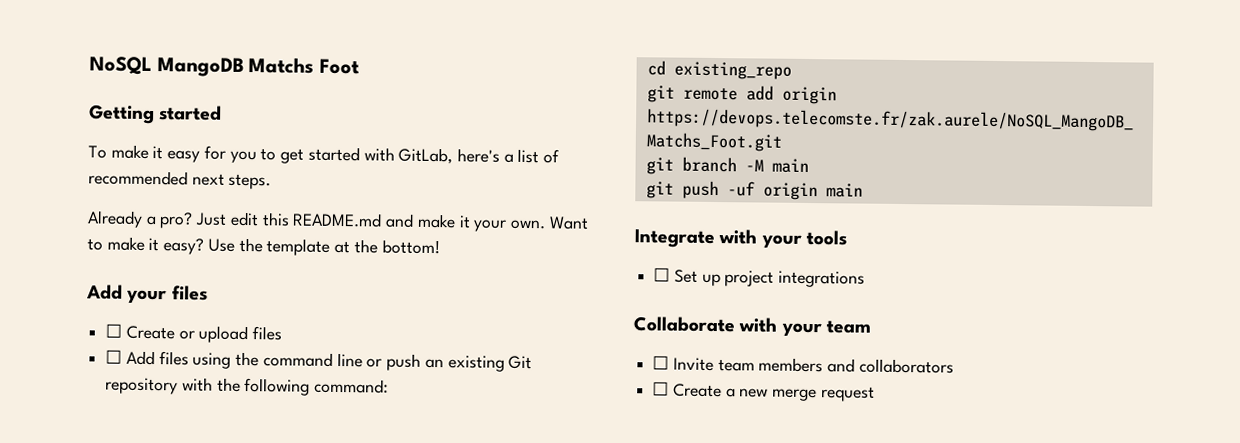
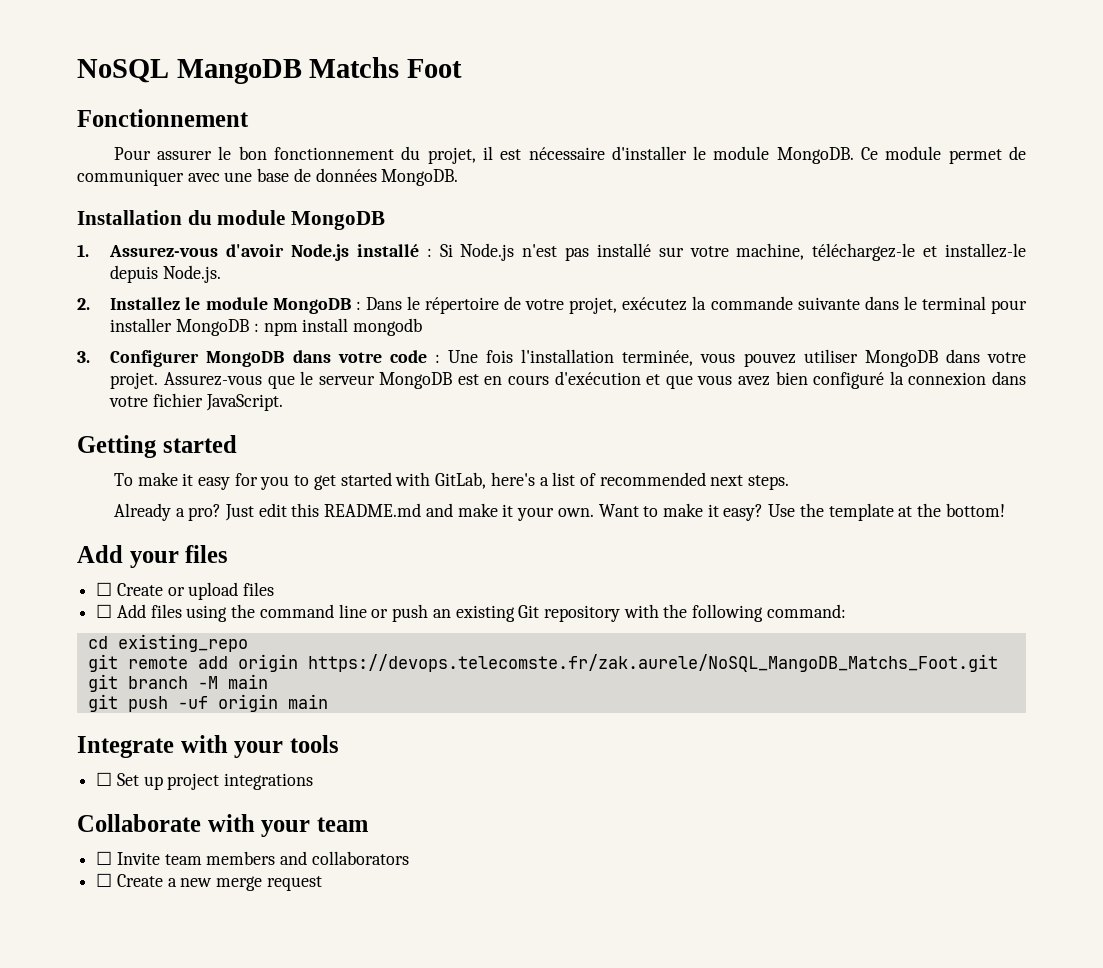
(360, 66) none -> [77,109,249,127] [113,146,1027,164] [77,168,459,186] [77,210,386,230] [77,243,1026,261] [110,265,222,283] [77,296,1027,314] [110,318,422,336] [77,349,1027,367] [110,371,1026,389] [109,393,283,411] // Fonctionnement // Pour assurer le bon fonctionnement du projet, il est nécessaire d'installer le module MongoDB. Ce module permet de communiquer avec une base de données MongoDB. // Installation du module MongoDB // 1. Assurez-vous d'avoir Node.js installé : Si Node.js n'est pas installé sur votre machine, téléchargez-le et installez-le depuis Node.js. // 2. Installez le module MongoDB : Dans le répertoire de votre projet, exécutez la commande suivante dans le terminal pour installer MongoDB : npm install mongodb // 3. Configurer MongoDB dans votre code : Une fois l'installation terminée, vous pouvez utiliser MongoDB dans votre projet. Assurez-vous que le serveur MongoDB est en cours d'exécution et que vous avez bien configuré la connexion dans votre fichier JavaScript.

